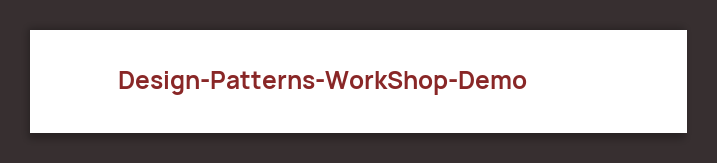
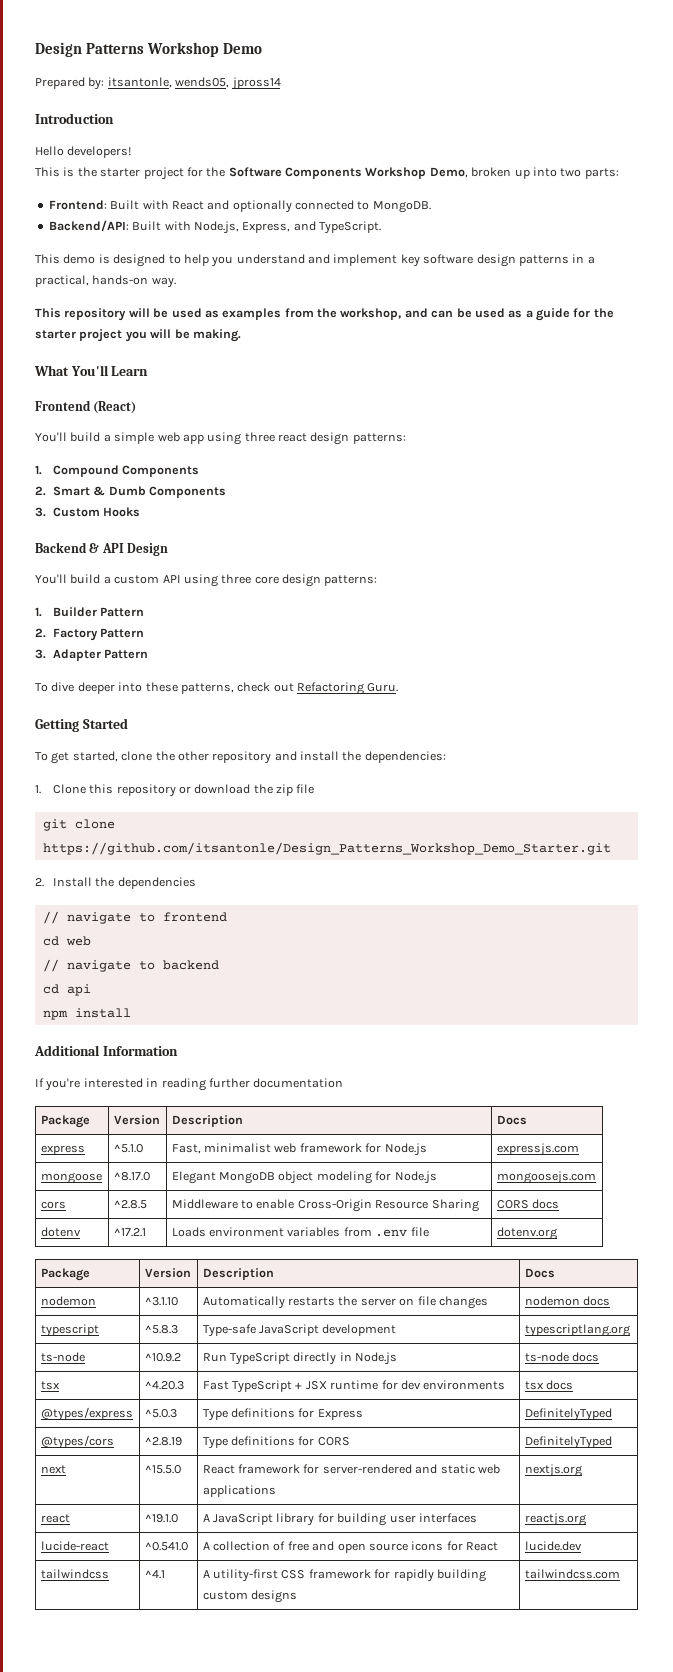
[118,71,527,95] Design-Patterns-WorkShop-Demo -> [35,42,262,57] [35,77,281,90] [35,113,114,124] [35,146,132,158] [35,167,619,180] [48,200,431,213] [48,220,381,234] [35,254,595,267] [35,275,176,288] [35,308,614,321] [35,329,241,342] [34,365,149,376] [35,400,137,414] [35,432,406,445] [35,465,200,477] [35,486,226,498] [35,507,141,517] [35,542,169,556] [35,574,378,587] [35,607,145,617] [35,628,145,641] [35,649,149,661] [35,682,399,695] [35,718,128,732] [35,751,446,764] [35,784,315,797] [42,819,115,831] [42,842,611,855] [35,877,196,889] [42,911,227,924] [42,936,91,946] [42,959,219,972] [42,984,91,996] [42,1008,131,1020] [34,1045,178,1056] [35,1078,344,1091] [40,1115,90,1128] [113,1115,160,1125] [171,1115,243,1127] [496,1115,527,1125] [40,1145,85,1155] [113,1144,143,1153] [171,1143,427,1156] [496,1143,579,1156] [40,1172,102,1184] [113,1172,150,1181] [171,1171,437,1184] [496,1171,596,1184] [40,1201,66,1209] [113,1200,147,1209] [171,1199,479,1212] [496,1199,560,1209] [40,1227,81,1237] [113,1228,146,1237] [171,1227,429,1237] [496,1227,557,1240] [40,1268,90,1281] [144,1268,191,1278] [202,1268,274,1280] [524,1268,555,1278] [40,1296,96,1306] [144,1297,178,1306] [202,1296,488,1309] [524,1296,611,1306] [40,1324,99,1337] [144,1325,178,1334] [202,1324,397,1337] [524,1324,630,1337] [40,1352,85,1362] [144,1353,181,1362] [202,1352,398,1365] [524,1352,600,1362] [40,1381,60,1390] [144,1381,184,1390] [202,1380,506,1393] [524,1380,574,1390] [40,1407,133,1421] [144,1409,177,1418] [202,1408,363,1421] [524,1408,612,1421] [40,1435,114,1449] [144,1437,182,1446] [202,1436,350,1449] [524,1436,612,1449] [40,1465,66,1474] [144,1465,181,1474] [202,1464,500,1474] [202,1485,276,1497] [524,1464,582,1477] [40,1514,70,1523] [144,1514,178,1523] [202,1513,477,1526] [524,1513,586,1526] [40,1541,109,1551] [144,1542,188,1551] [202,1541,499,1553] [524,1541,582,1551] [40,1569,109,1579] [144,1570,165,1579] [202,1569,486,1582] [202,1590,298,1603] [524,1569,620,1579] Design Patterns Workshop Demo // Prepared by: itsantonle, wends05, jpross14 // Introduction // Hello developers! // This is the starter project for the Software Components Workshop Demo, broken up into two parts: // Frontend: Built with React and optionally connected to MongoDB. // Backend/API: Built with Node.js, Express, and TypeScript. // This demo is designed to help you understand and implement key software design patterns in a practical, hands-on way. // This repository will be used as examples from the workshop, and can be used as a guide for the starter project you will be making. // What You'll Learn // Frontend (React) // You'll build a simple web app using three react design patterns: // 1. Compound Components // 2. Smart & Dumb Components // 3. Custom Hooks // Backend & API Design // You'll build a custom API using three core design patterns: // 1. Builder Pattern // 2. Factory Pattern // 3. Adapter Pattern // To dive deeper into these patterns, check out Refactoring Guru. // Getting Started // To get started, clone the other repository and install the dependencies: // 1. Clone this repository or download the zip file // git clone https://github.com/itsantonle/Design_Patterns_Workshop_Demo_Starter.git // 2. Install the dependencies // // navigate to frontend // cd web // // navigate to backend // cd api // npm install // Additional Information // If you're interested in reading further documentation // Package | Version | Description | Docs // express | ^5.1.0 | Fast, minimalist web framework for Node.js | expressjs.com // mongoose | ^8.17.0 | Elegant MongoDB object modeling for Node.js | mongoosejs.com // cors | ^2.8.5 | Middleware to enable Cross-Origin Resource Sharing | CORS docs // dotenv | ^17.2.1 | Loads environment variables from .env file | dotenv.org // Package | Version | Description | Docs // nodemon | ^3.1.10 | Automatically restarts the server on file changes | nodemon docs // typescript | ^5.8.3 | Type-safe JavaScript development | typescriptlang.org // ts-node | ^10.9.2 | Run TypeScript directly in Node.js | ts-node docs // tsx | ^4.20.3 | Fast TypeScript + JSX runtime for dev environments | tsx docs // @types/express | ^5.0.3 | Type definitions for Express | DefinitelyTyped // @types/cors | ^2.8.19 | Type definitions for CORS | DefinitelyTyped // next | ^15.5.0 | React framework for server-rendered and static web applications | nextjs.org // react | ^19.1.0 | A JavaScript library for building user interfaces | reactjs.org // lucide-react | ^0.541.0 | A collection of free and open source icons for React | lucide.dev // tailwindcss | ^4.1 | A utility-first CSS framework for rapidly building custom designs | tailwindcss.com

